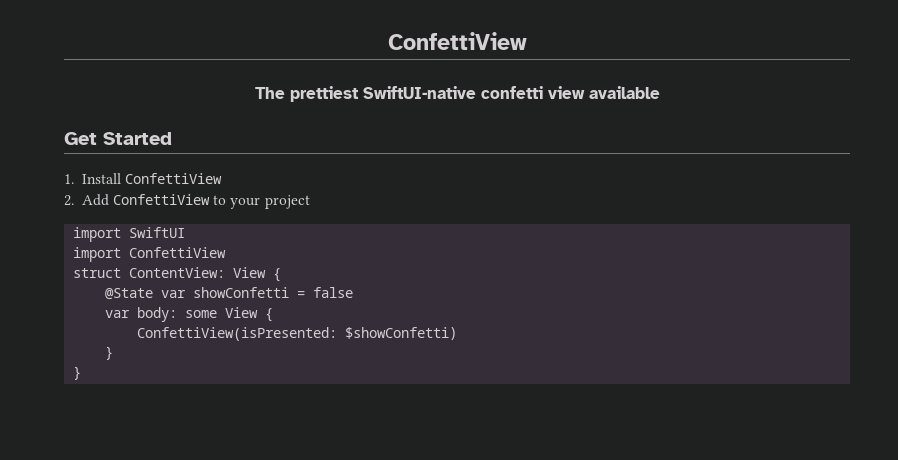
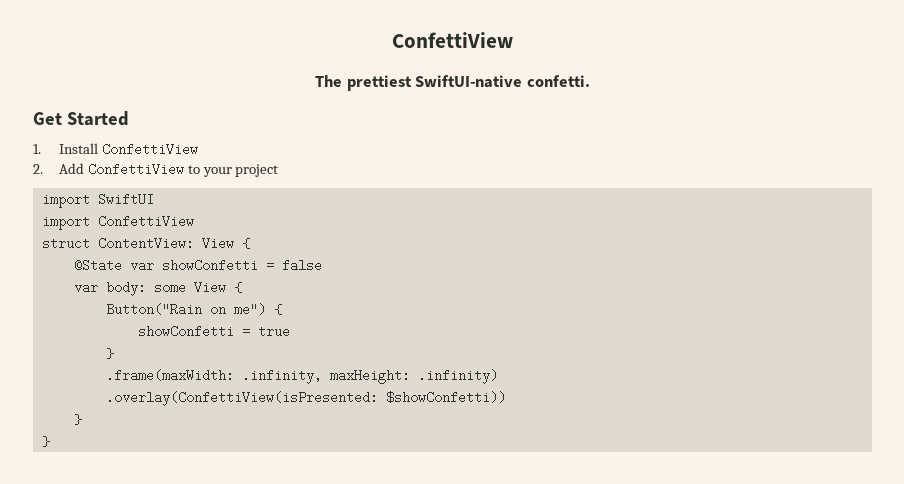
[480,86,660,99] confetti view available -> [526,75,590,87] confetti.
[137,327,458,341] ConfettiView(isPresented: $showConfetti) -> [105,303,282,316] [137,325,290,338] [105,348,114,359] [105,369,498,384] [105,391,506,406] Button("Rain on me") { // showConfetti = true // } // .frame(maxWidth: .infinity, maxHeight: .infinity) // .overlay(ConfettiView(isPresented: $showConfetti))

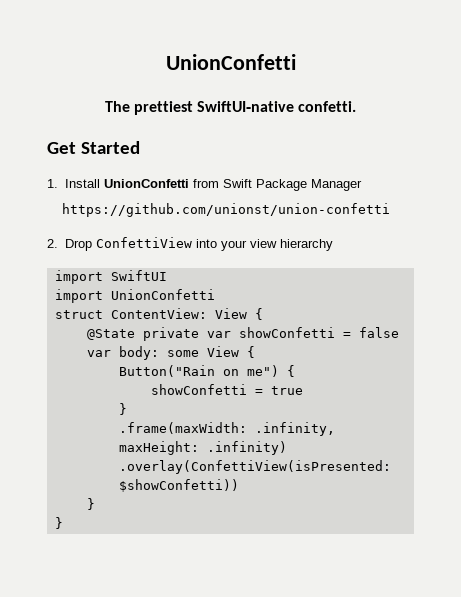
[392,32,513,48] ConfettiView -> [165,54,296,70] UnionConfetti
[101,143,198,156] [33,163,279,177] ConfettiView // 2. Add ConfettiView to your project -> [103,179,362,191] [62,203,391,217] [47,237,333,251] UnionConfetti from Swift Package Manager // https://github.com/unionst/union-confetti // 2. Drop ConfettiView into your view hierarchy
[97,215,194,228] ConfettiView -> [110,289,215,300] UnionConfetti
(122, 265) none -> [142,327,199,341] private

